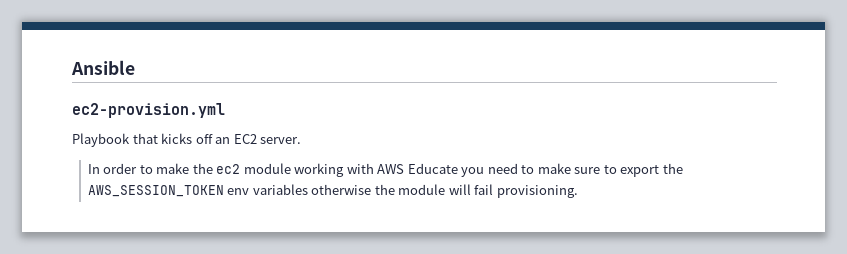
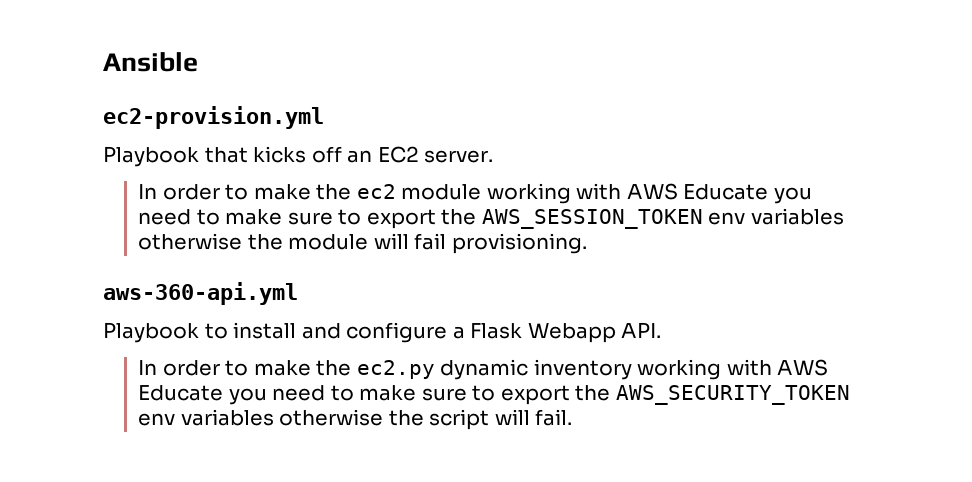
(578, 191) none -> [103,282,298,305] [103,322,662,343] [138,359,829,380] [138,385,850,405] [138,409,573,430] // aws-360-api.yml // Playbook to install and configure a Flask Webapp API. // In order to make the ec2.py dynamic inventory working with AWS Educate you need to make sure to export the AWS_SECURITY_TOKEN env variables otherwise the script will fail.

